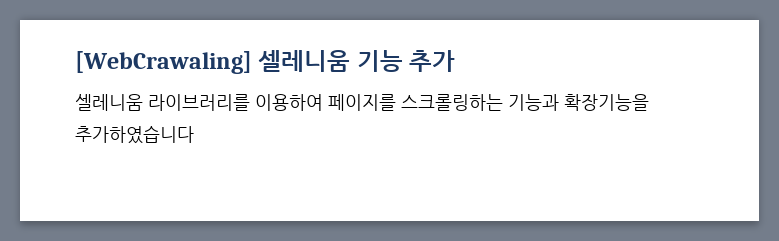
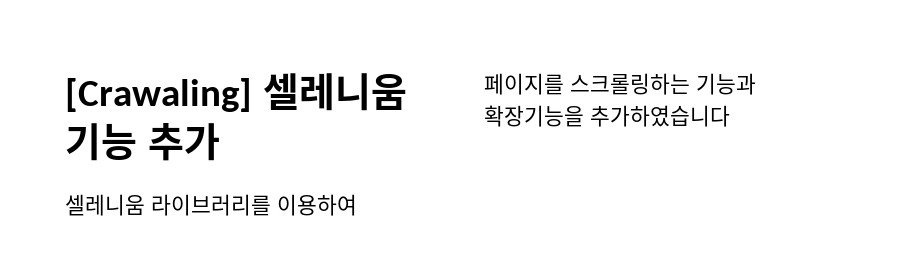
[75,51,252,74] [WebCrawaling] -> [65,78,252,112] [Crawaling]

